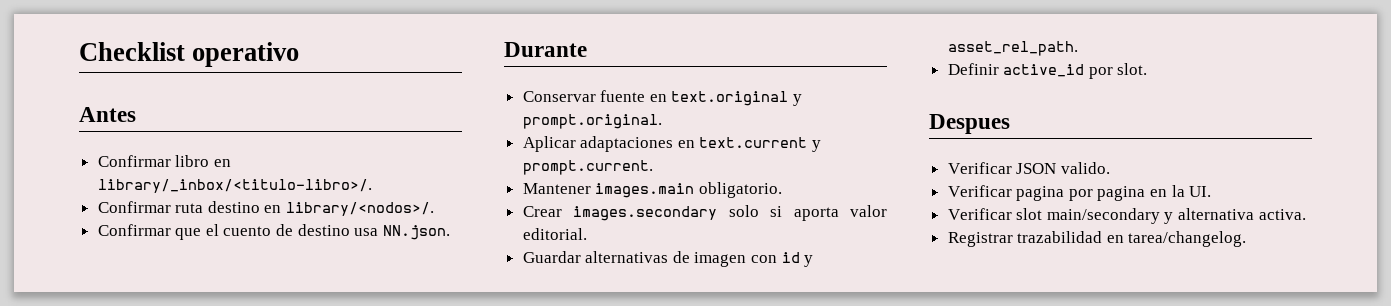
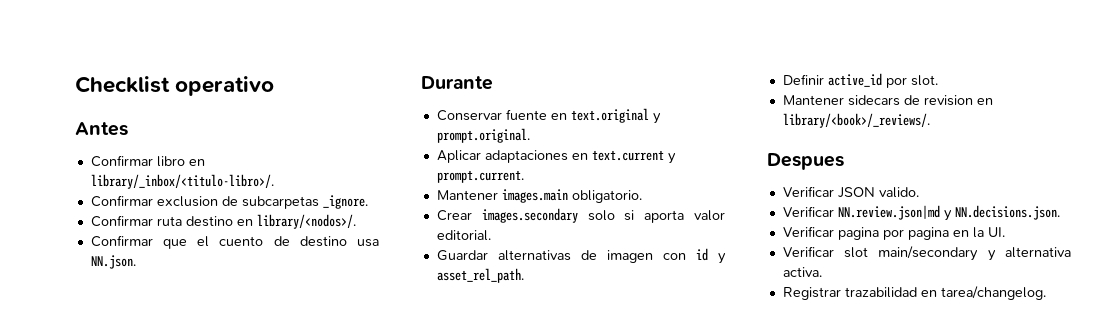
(372, 186) none -> [90,195,368,209] // Confirmar exclusion de subcarpetas _ignore.
(1148, 69) none -> [782,95,993,106] [782,113,930,128] // Mantener sidecars de revision en library/<book>/_reviews/.
(1110, 168) none -> [782,205,1060,221] // Verificar NN.review.json|md y NN.decisions.json.

